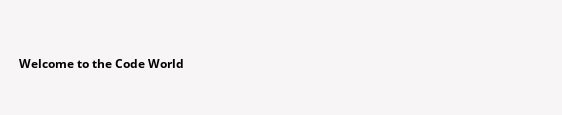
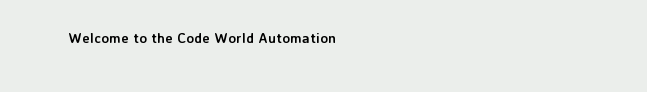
(185, 63) none -> [258,33,336,43] Automation

